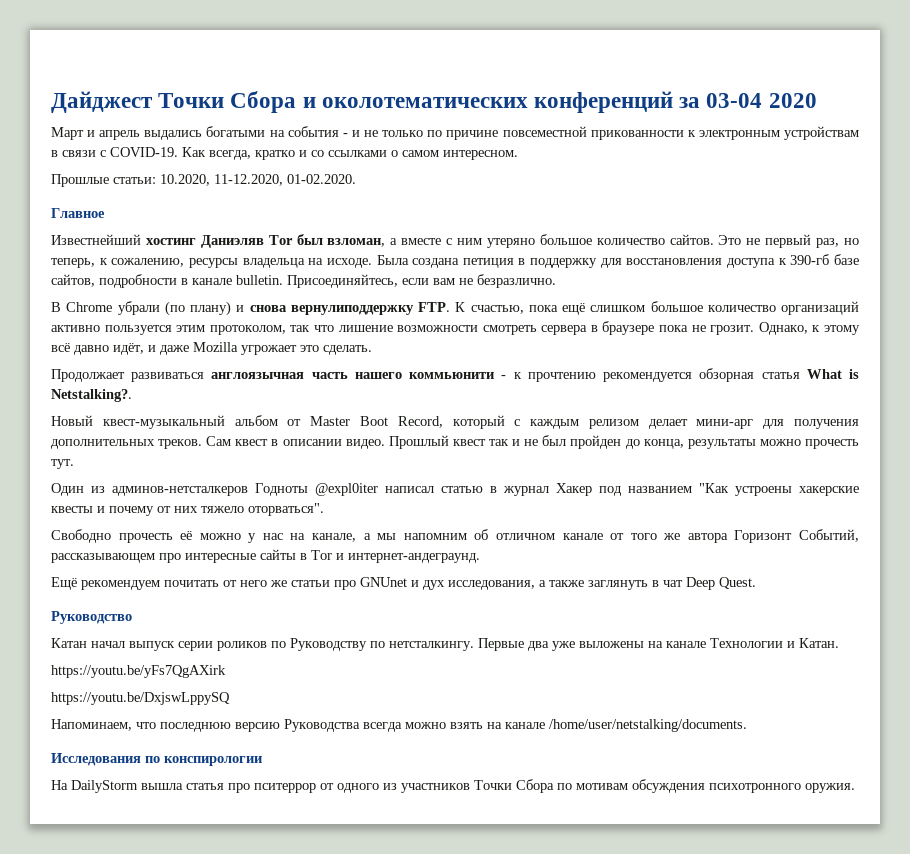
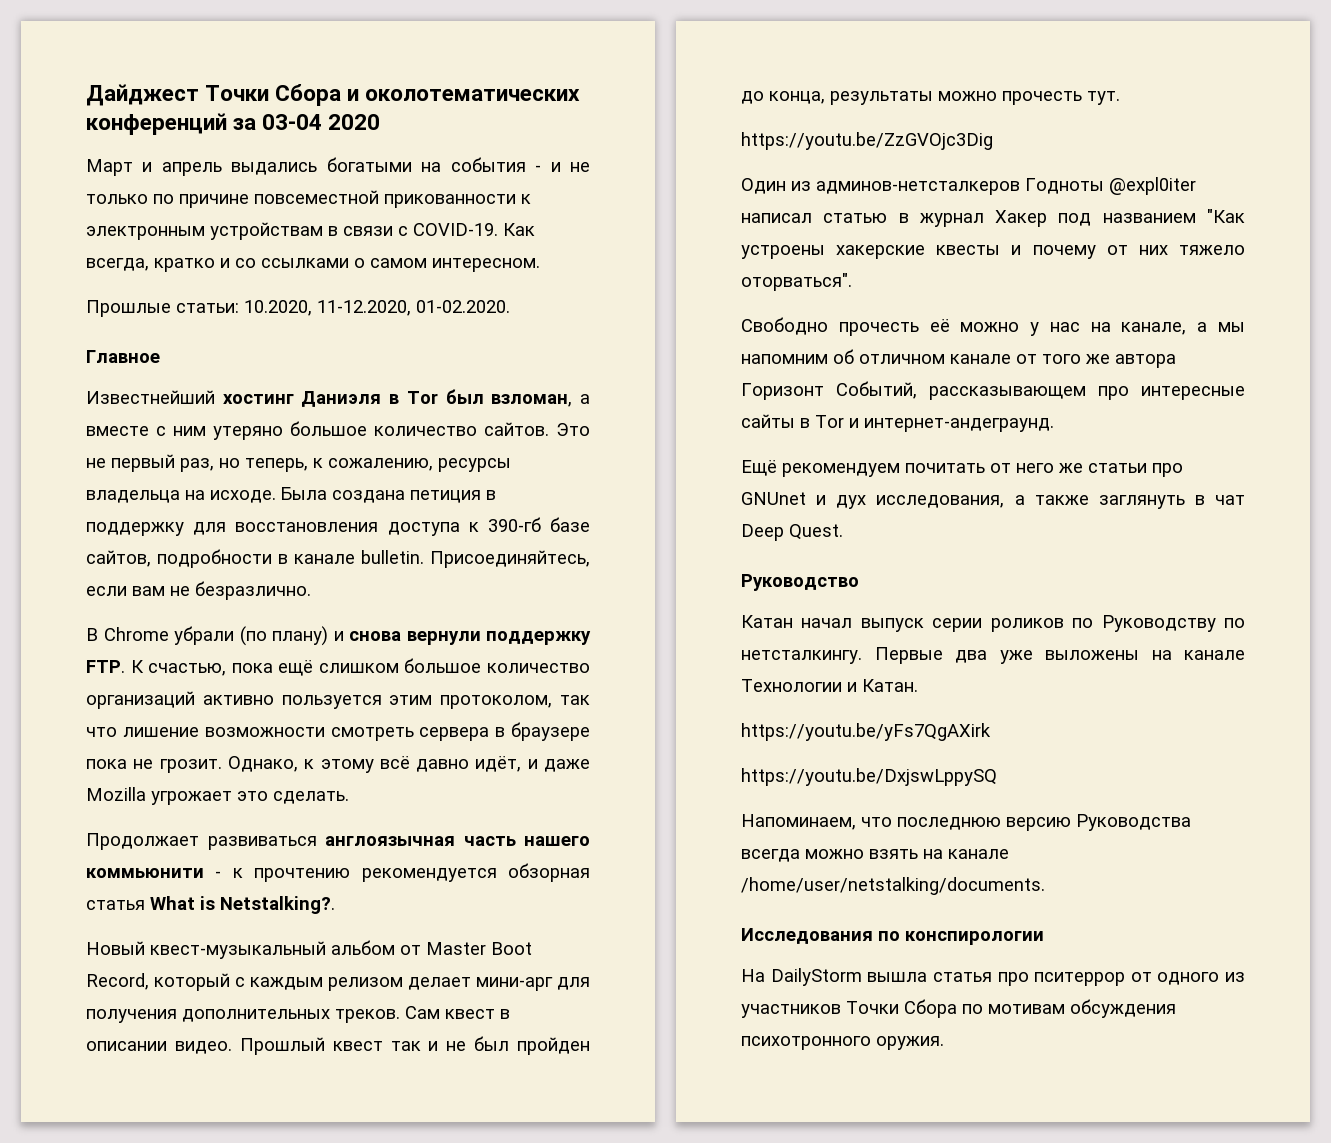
[200,235,264,248] Даниэляв -> [301,391,400,407] Даниэля в
[290,305,414,315] вернулиподдержку -> [406,631,591,645] вернули поддержку
(74, 464) none -> [741,132,993,150] // https://youtu.be/ZzGVOjc3Dig

